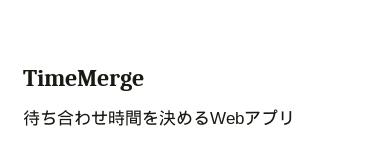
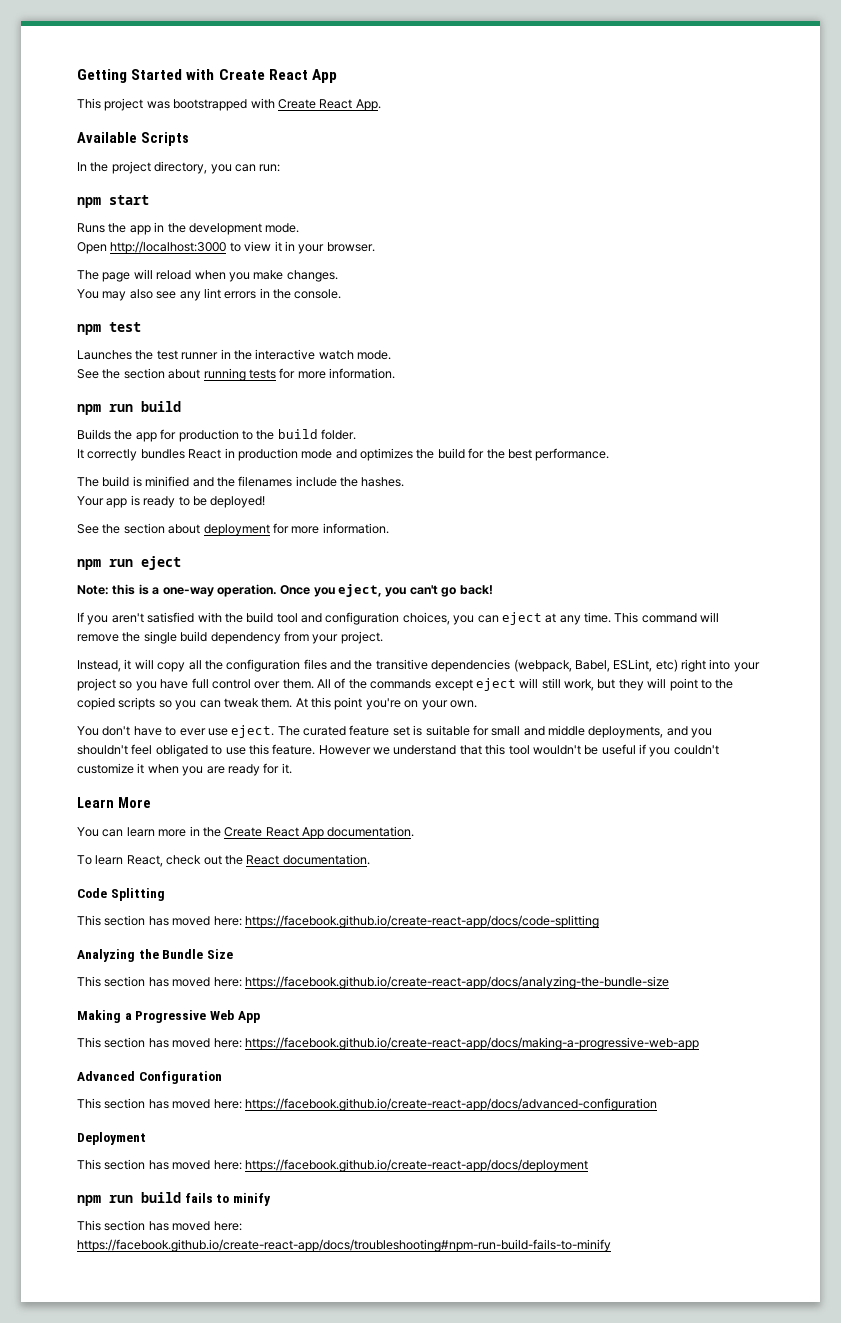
[23,70,144,91] [23,109,295,126] TimeMerge // 待ち合わせ時間を決めるWebアプリ -> [77,69,337,83] [77,98,381,111] [77,132,189,146] [77,161,281,174] [77,195,149,208] [77,222,300,235] [77,241,375,254] [77,269,338,282] [77,288,342,301] [77,322,141,335] [77,349,391,360] [77,368,395,381] [77,401,181,415] [77,429,356,442] [77,448,610,461] [77,476,405,487] [77,495,266,508] [77,523,389,536] [77,556,181,570] [77,584,493,597] [77,612,720,625] [77,631,383,644] [77,659,760,672] [77,678,734,691] [77,697,477,710] [77,725,713,738] [77,744,719,757] [77,763,292,776] [77,797,151,808] [77,826,415,839] [77,854,370,867] [77,888,165,901] [77,915,599,928] [77,949,233,962] [77,976,669,989] [77,1010,260,1023] [77,1037,699,1050] [77,1071,222,1084] [77,1098,657,1111] [77,1132,146,1145] [77,1159,588,1172] [77,1192,271,1206] [77,1220,242,1231] [77,1239,611,1252] Getting Started with Create React App // This project was bootstrapped with Create React App. // Available Scripts // In the project directory, you can run: // npm start // Runs the app in the development mode. // Open http://localhost:3000 to view it in your browser. // The page will reload when you make changes. // You may also see any lint errors in the console. // npm test // Launches the test runner in the interactive watch mode. // See the section about running tests for more information. // npm run build // Builds the app for production to the build folder. // It correctly bundles React in production mode and optimizes the build for the best performance. // The build is minified and the filenames include the hashes. // Your app is ready to be deployed! // See the section about deployment for more information. // npm run eject // Note: this is a one-way operation. Once you eject, you can't go back! // If you aren't satisfied with the build tool and configuration choices, you can eject at any time. This command will remove the single build dependency from your project. // Instead, it will copy all the configuration files and the transitive dependencies (webpack, Babel, ESLint, etc) right into your project so you have full control over them. All of the commands except eject will still work, but they will point to the copied scripts so you can tweak them. At this point you're on your own. // You don't have to ever use eject. The curated feature set is suitable for small and middle deployments, and you shouldn't feel obligated to use this feature. However we understand that this tool wouldn't be useful if you couldn't customize it when you are ready for it. // Learn More // You can learn more in the Create React App documentation. // To learn React, check out the React documentation. // Code Splitting // This section has moved here: https://facebook.github.io/create-react-app/docs/code-splitting // Analyzing the Bundle Size // This section has moved here: https://facebook.github.io/create-react-app/docs/analyzing-the-bundle-size // Making a Progressive Web App // This section has moved here: https://facebook.github.io/create-react-app/docs/making-a-progressive-web-app // Advanced Configuration // This section has moved here: https://facebook.github.io/create-react-app/docs/advanced-configuration // Deployment // This section has moved here: https://facebook.github.io/create-react-app/docs/deployment // npm run build fails to minify // This section has moved here: https://facebook.github.io/create-react-app/docs/troubleshooting#npm-run-build-fails-to-minify

